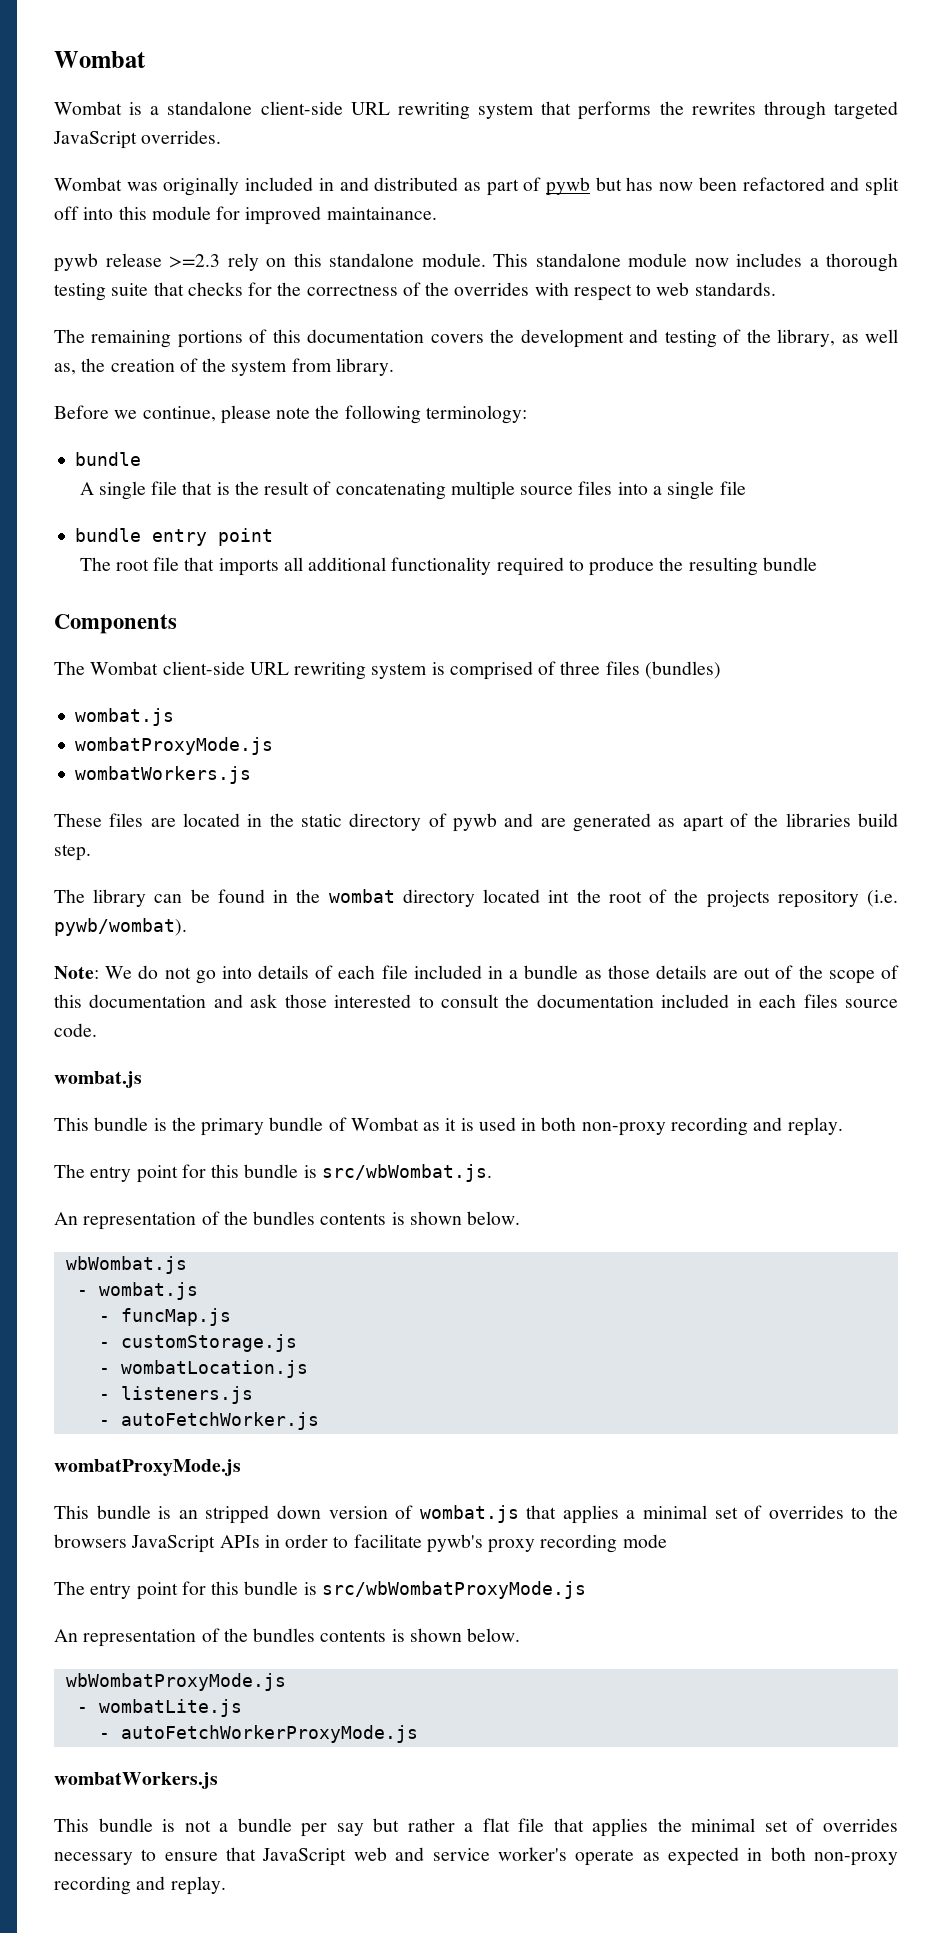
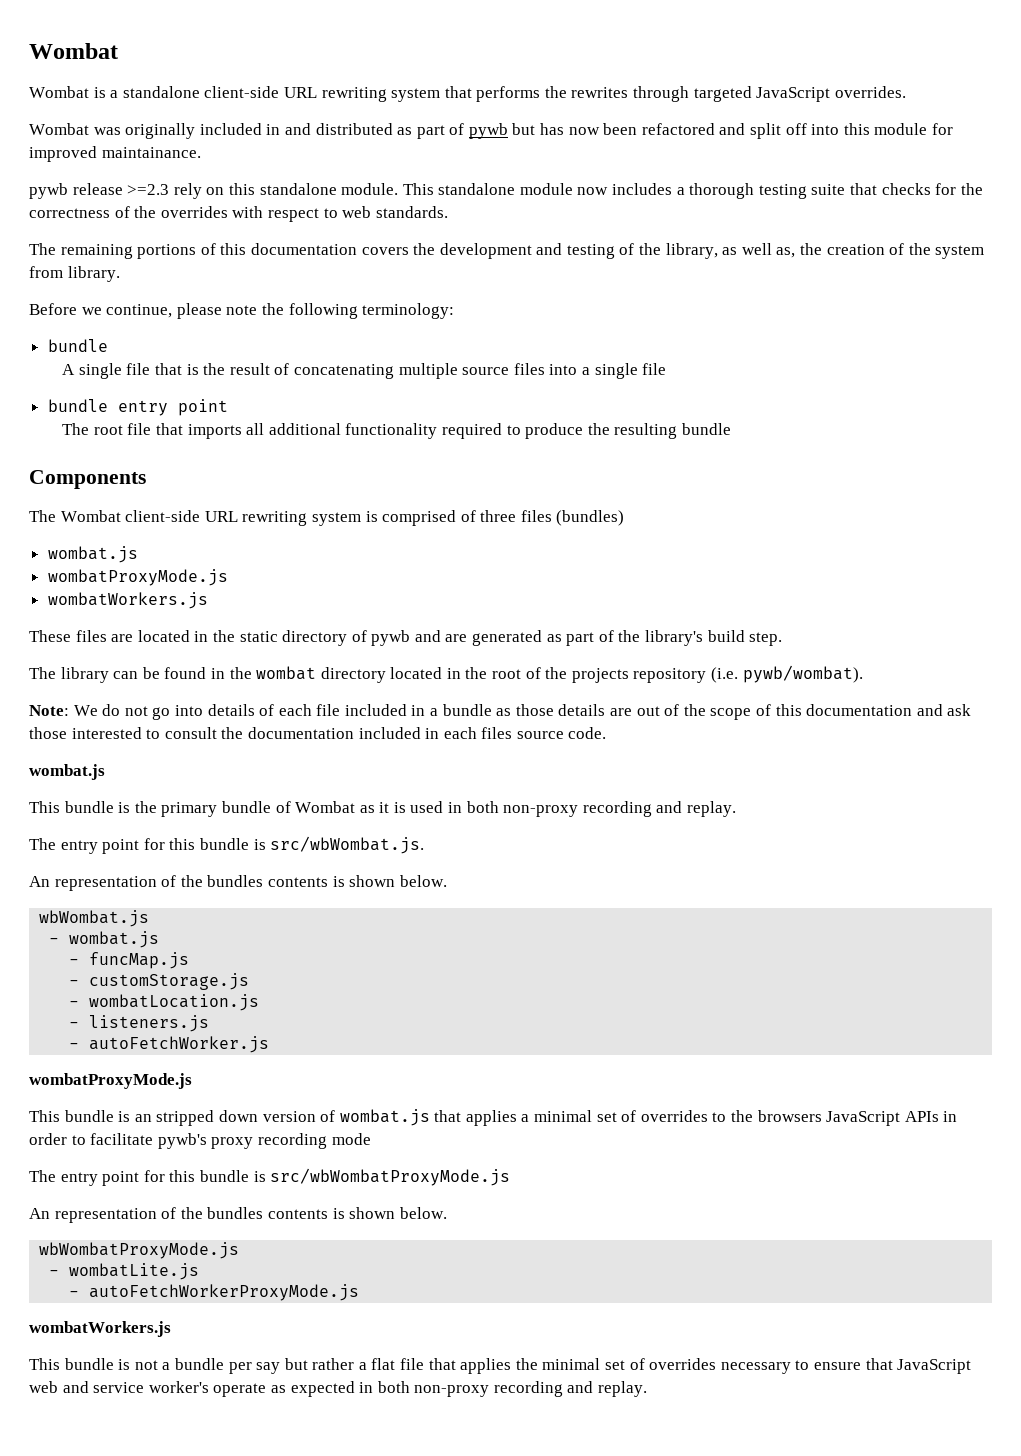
[682,813,851,832] apart of the libraries -> [566,630,704,646] part of the library's
[548,890,570,903] int -> [446,668,461,679] in

